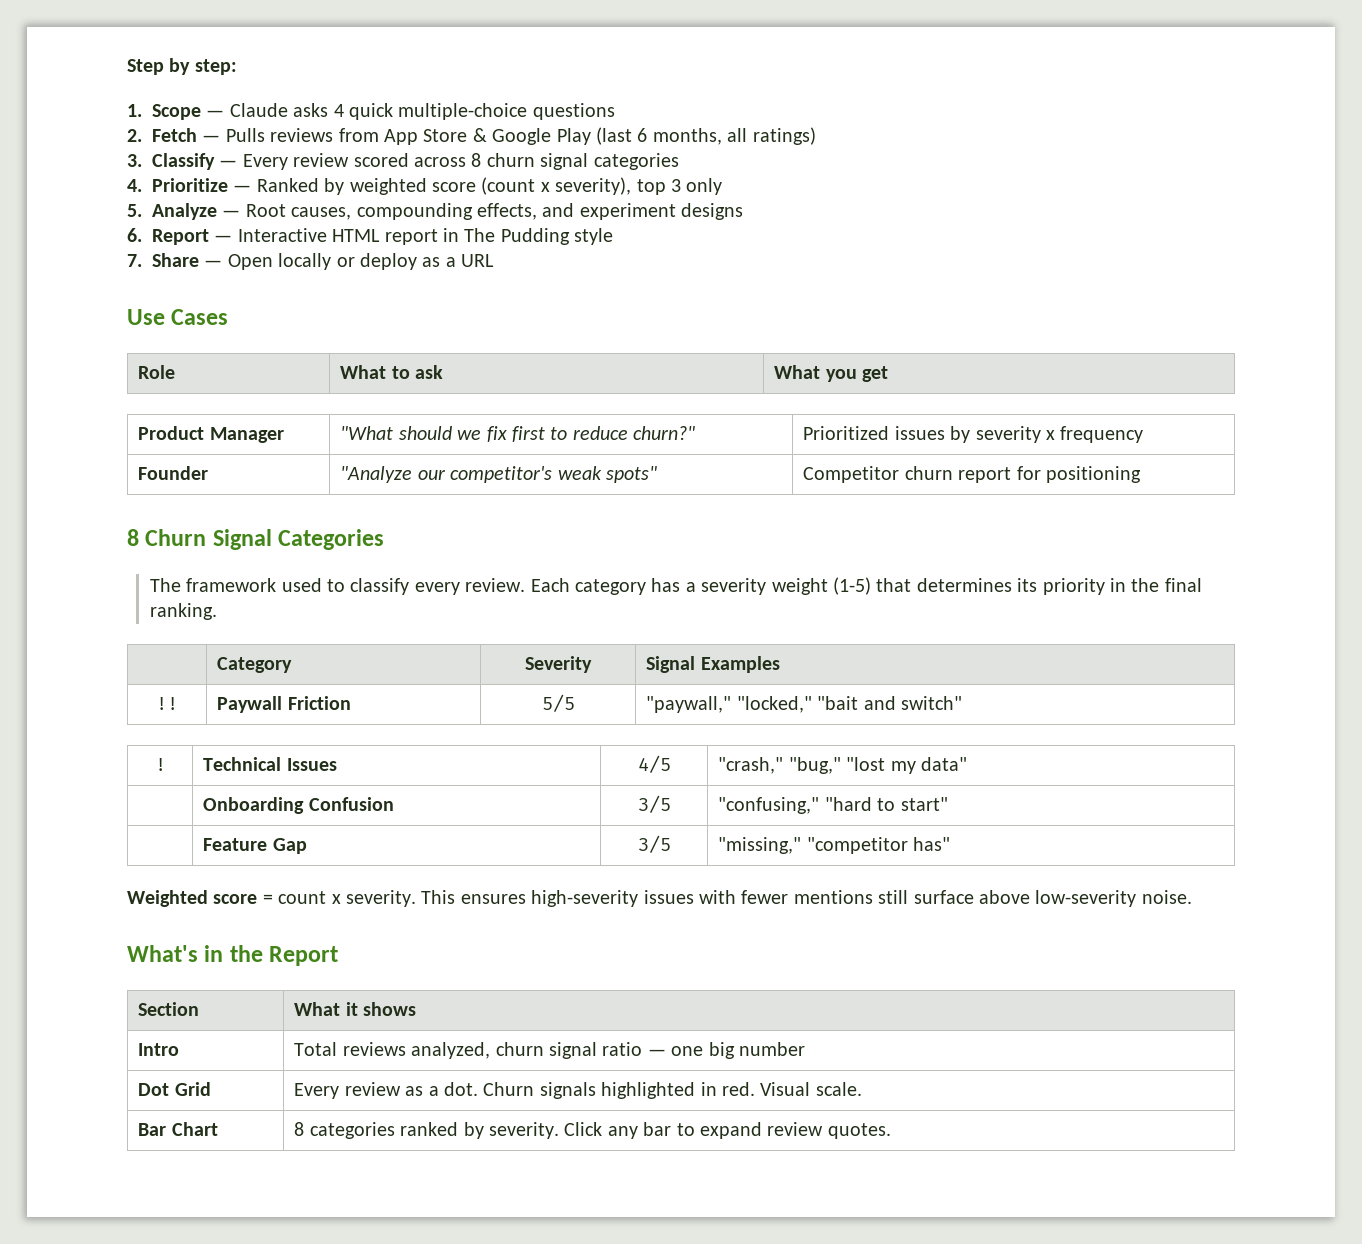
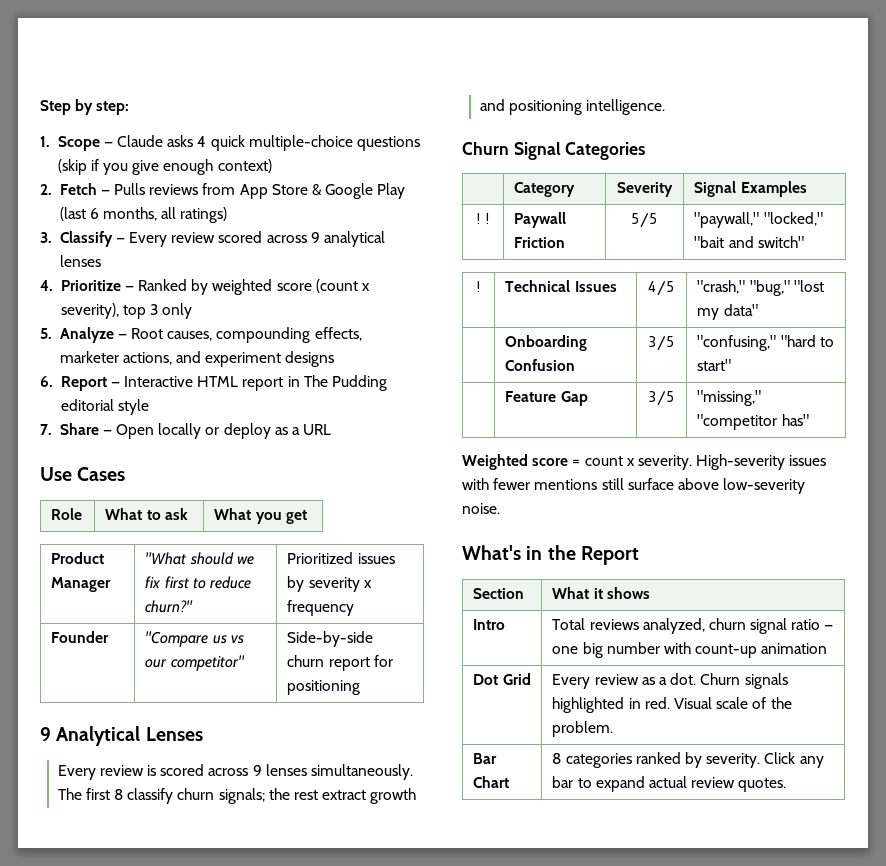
(615, 111) none -> [57,159,272,175] (skip if you give enough context)
[471,153,679,170] 8 churn signal categories -> [310,231,386,247] [59,255,101,267] 9 analytical lenses
(537, 211) none -> [59,351,172,365] marketer actions,
(570, 236) none -> [60,399,114,411] editorial
[340,466,657,483] [803,466,1141,483] [127,529,385,550] [149,577,1202,595] [149,603,217,620] "Analyze our competitor's weak spots" | Competitor churn report for positioning // 8 Churn Signal Categories // The framework used to classify every review. Each category has a severity weight (1-5) that determines its priority in the final ranking. -> [145,631,244,647] [145,655,245,671] [287,631,374,647] [287,655,393,671] [287,680,361,695] [40,726,203,746] [57,764,413,780] [57,788,417,804] [479,99,665,115] [462,142,646,160] "Compare us vs our competitor" | Side-by-side churn report for positioning // 9 Analytical Lenses // Every review is scored across 9 lenses simultaneously. The first 8 classify churn signals; the rest extract growth and positioning intelligence. // Churn Signal Categories
[421,890,639,907] This ensures high-severity -> [696,454,786,470] High-severity
(805, 1049) none -> [663,642,828,658] with count-up animation
[815,1082,862,1096] scale. -> [716,697,792,709] [552,721,614,737] scale of the problem.
(762, 1130) none -> [648,776,687,788] actual

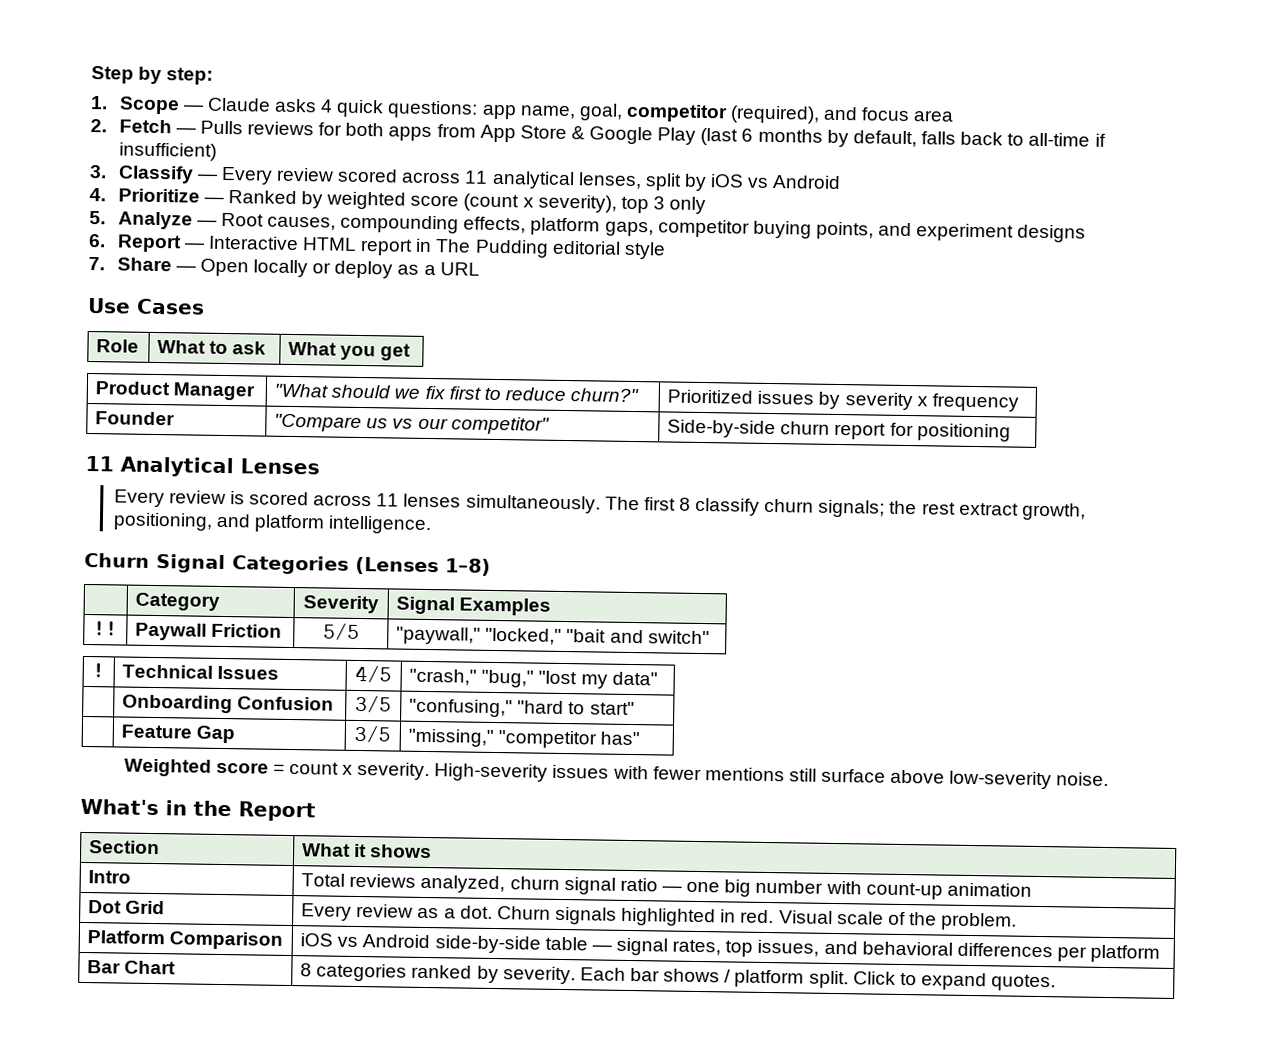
[248,135,421,151] [57,159,272,175] multiple-choice questions (skip if you give enough context) -> [387,100,955,124] questions: app name, goal, competitor (required), and focus area
(199, 189) none -> [318,122,433,142] for both apps
[103,207,228,223] months, all ratings) -> [757,128,1106,148] [118,142,217,161] months by default, falls back to all-time if insufficient)
[310,231,386,247] [59,255,101,267] 9 analytical lenses -> [464,170,842,192] 11 analytical lenses, split by iOS vs Android
[59,351,172,365] marketer actions, -> [530,217,874,240] platform gaps, competitor buying points,
[40,727,51,741] 9 -> [85,455,114,472] 11
[252,765,262,776] 9 -> [376,493,400,507] 11
[370,788,417,804] [479,99,582,115] growth and positioning -> [1021,502,1086,521] [112,512,325,533] growth, positioning, and platform
(646, 151) none -> [355,556,491,576] (Lenses 1–8)
(614, 729) none -> [87,930,284,950] [300,933,1161,963] // Platform Comparison | iOS vs Android side-by-side table — signal rates, top issues, and behavioral differences per platform
[764,752,824,768] [552,776,736,792] Click any bar to expand actual review -> [579,967,987,991] Each bar shows / platform split. Click to expand

